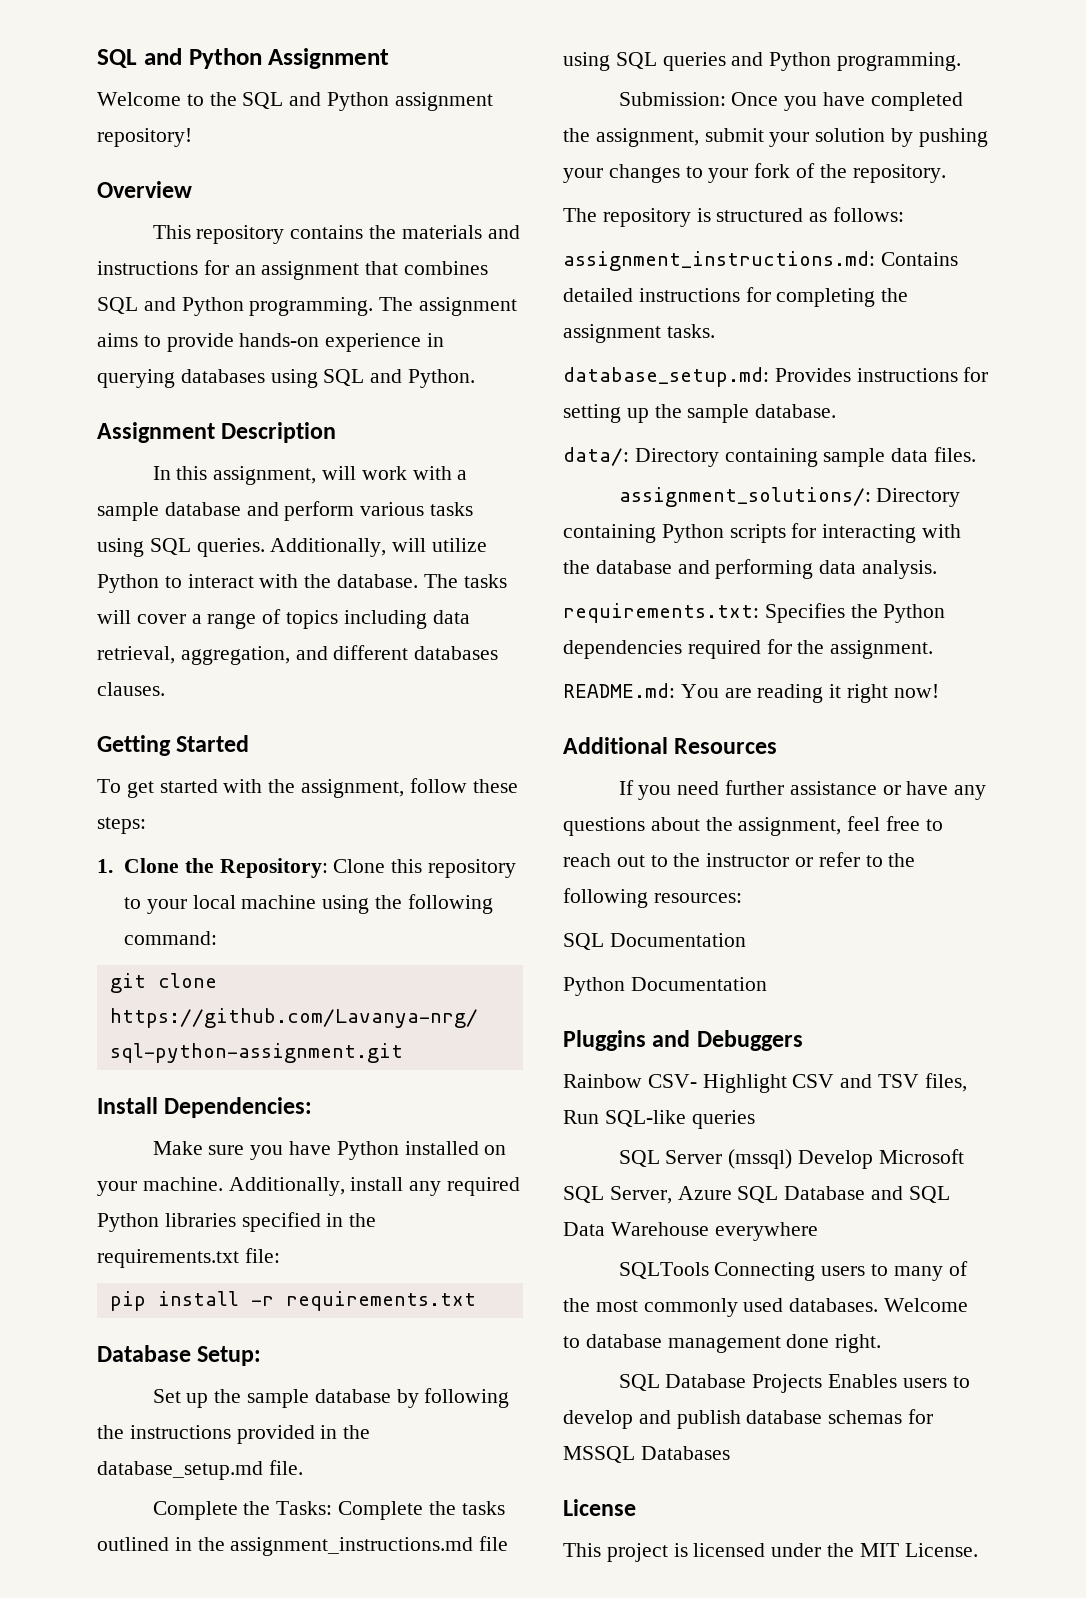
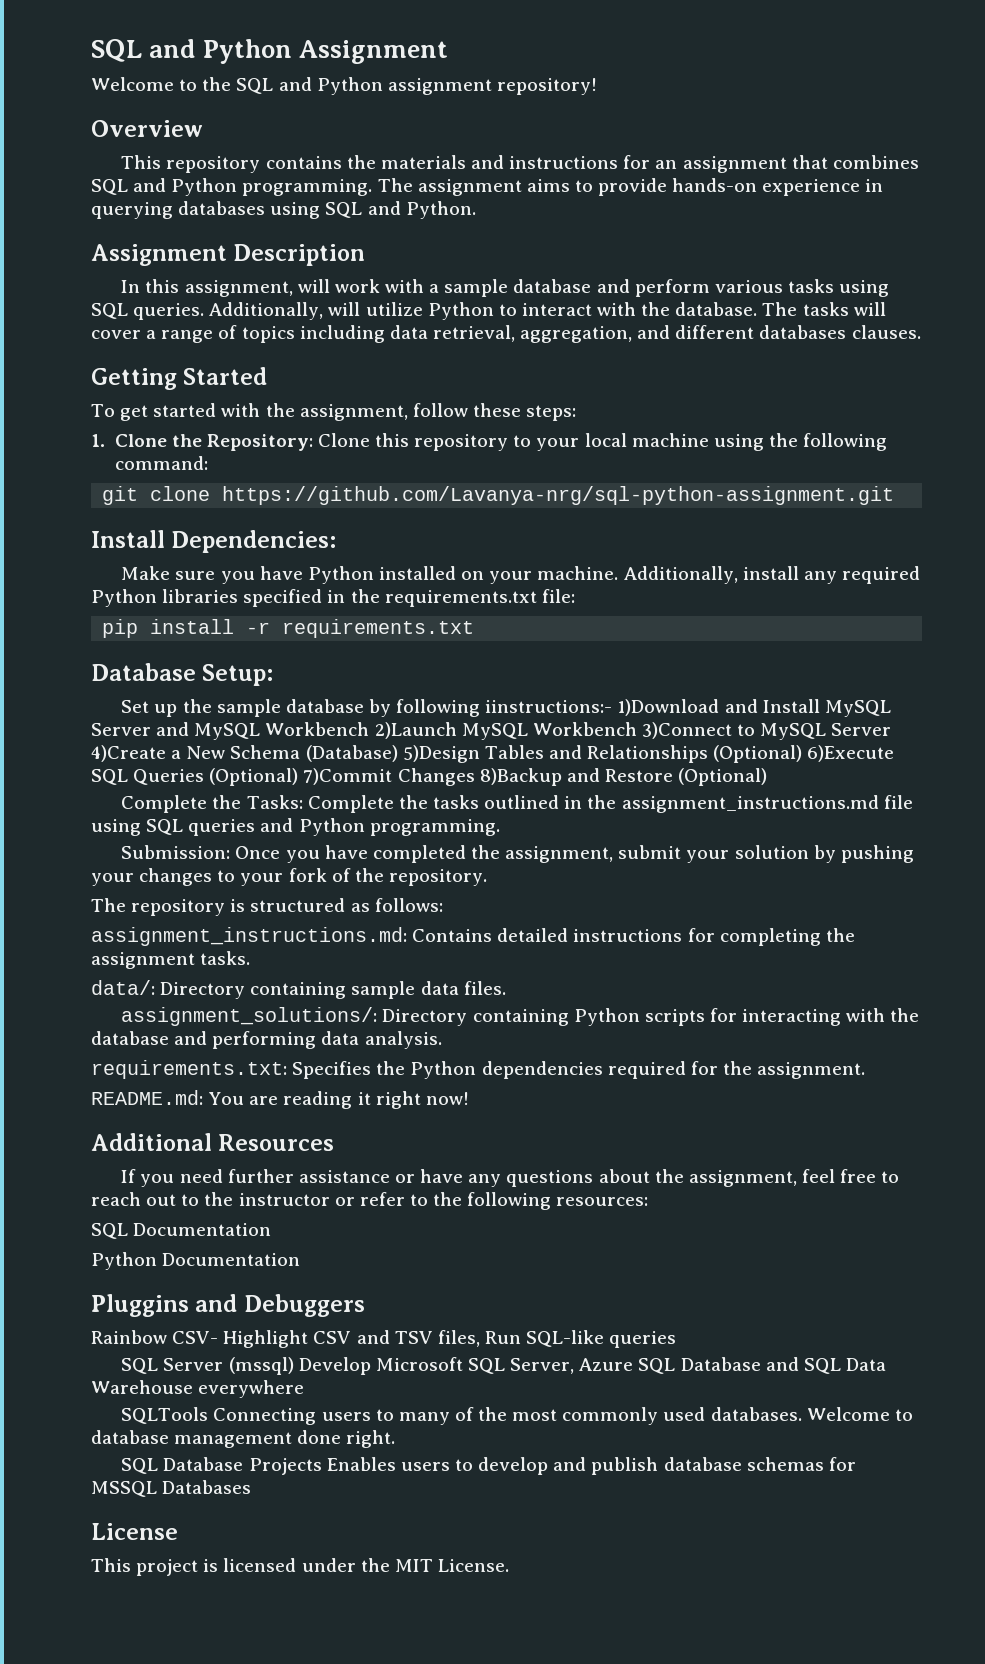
[97,1425,371,1444] [97,1460,303,1480] the instructions provided in the database_setup.md file. -> [485,699,891,717] [91,722,892,740] [91,745,895,763] [91,768,768,786] iinstructions:- 1)Download and Install MySQL Server and MySQL Workbench 2)Launch MySQL Workbench 3)Connect to MySQL Server 4)Create a New Schema (Database) 5)Design Tables and Relationships (Optional) 6)Execute SQL Queries (Optional) 7)Commit Changes 8)Backup and Restore (Optional)
[563,367,989,387] [563,404,837,423] // database_setup.md: Provides instructions for setting up the sample database. -> (251, 958) none

